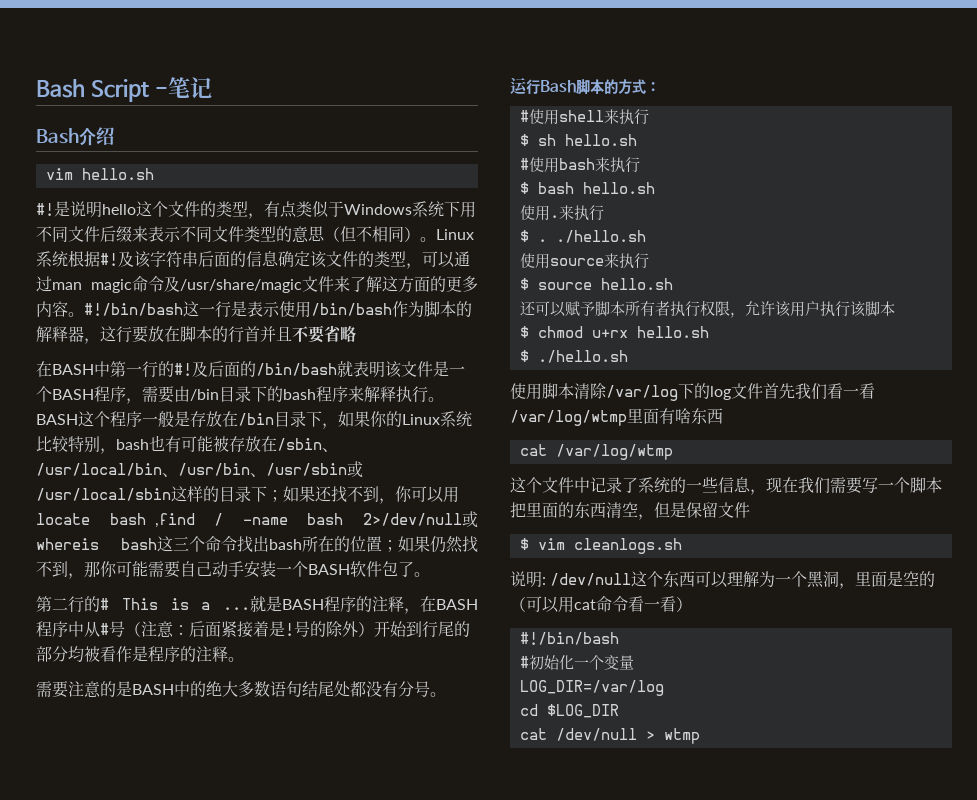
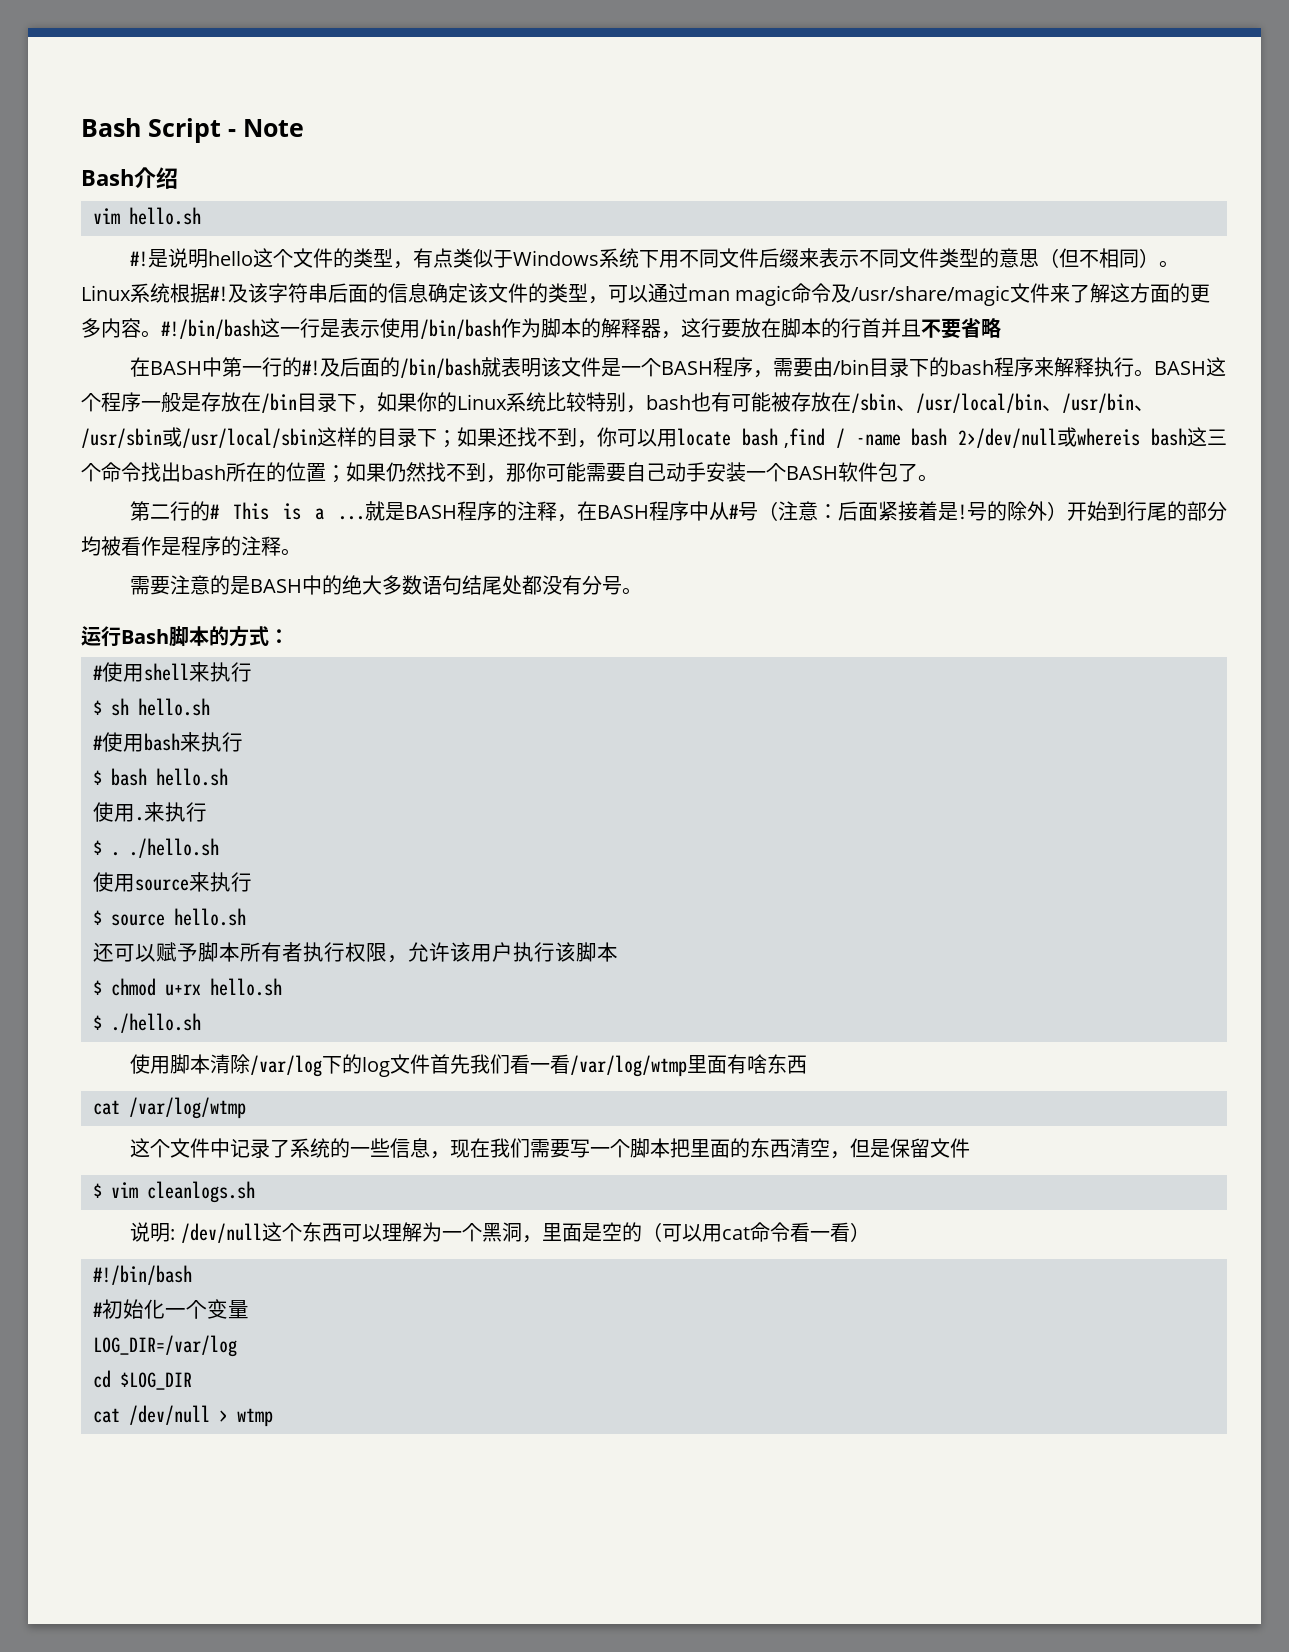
[167,77,212,99] 笔记 -> [243,119,304,137] Note

